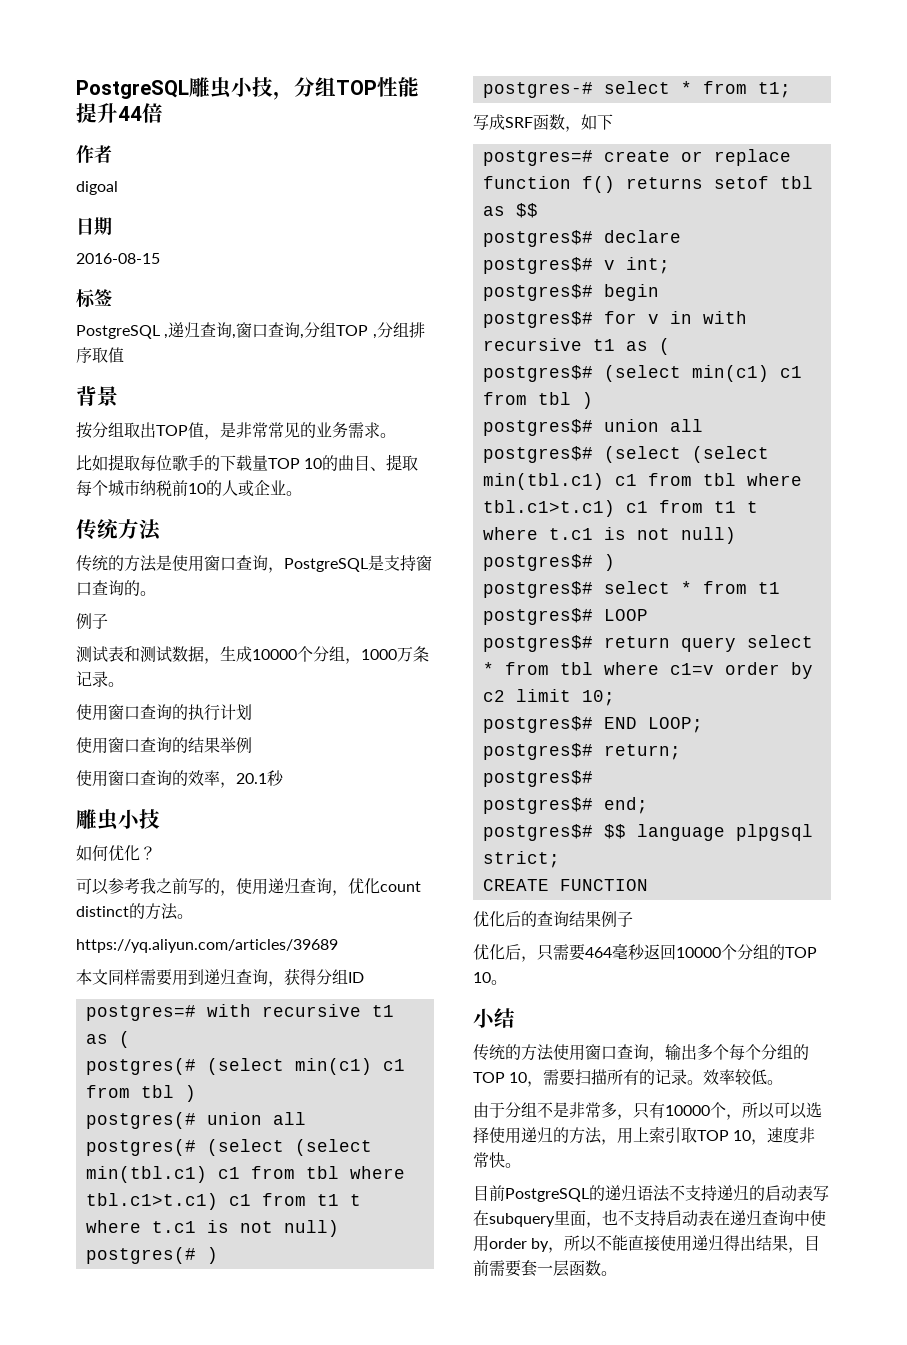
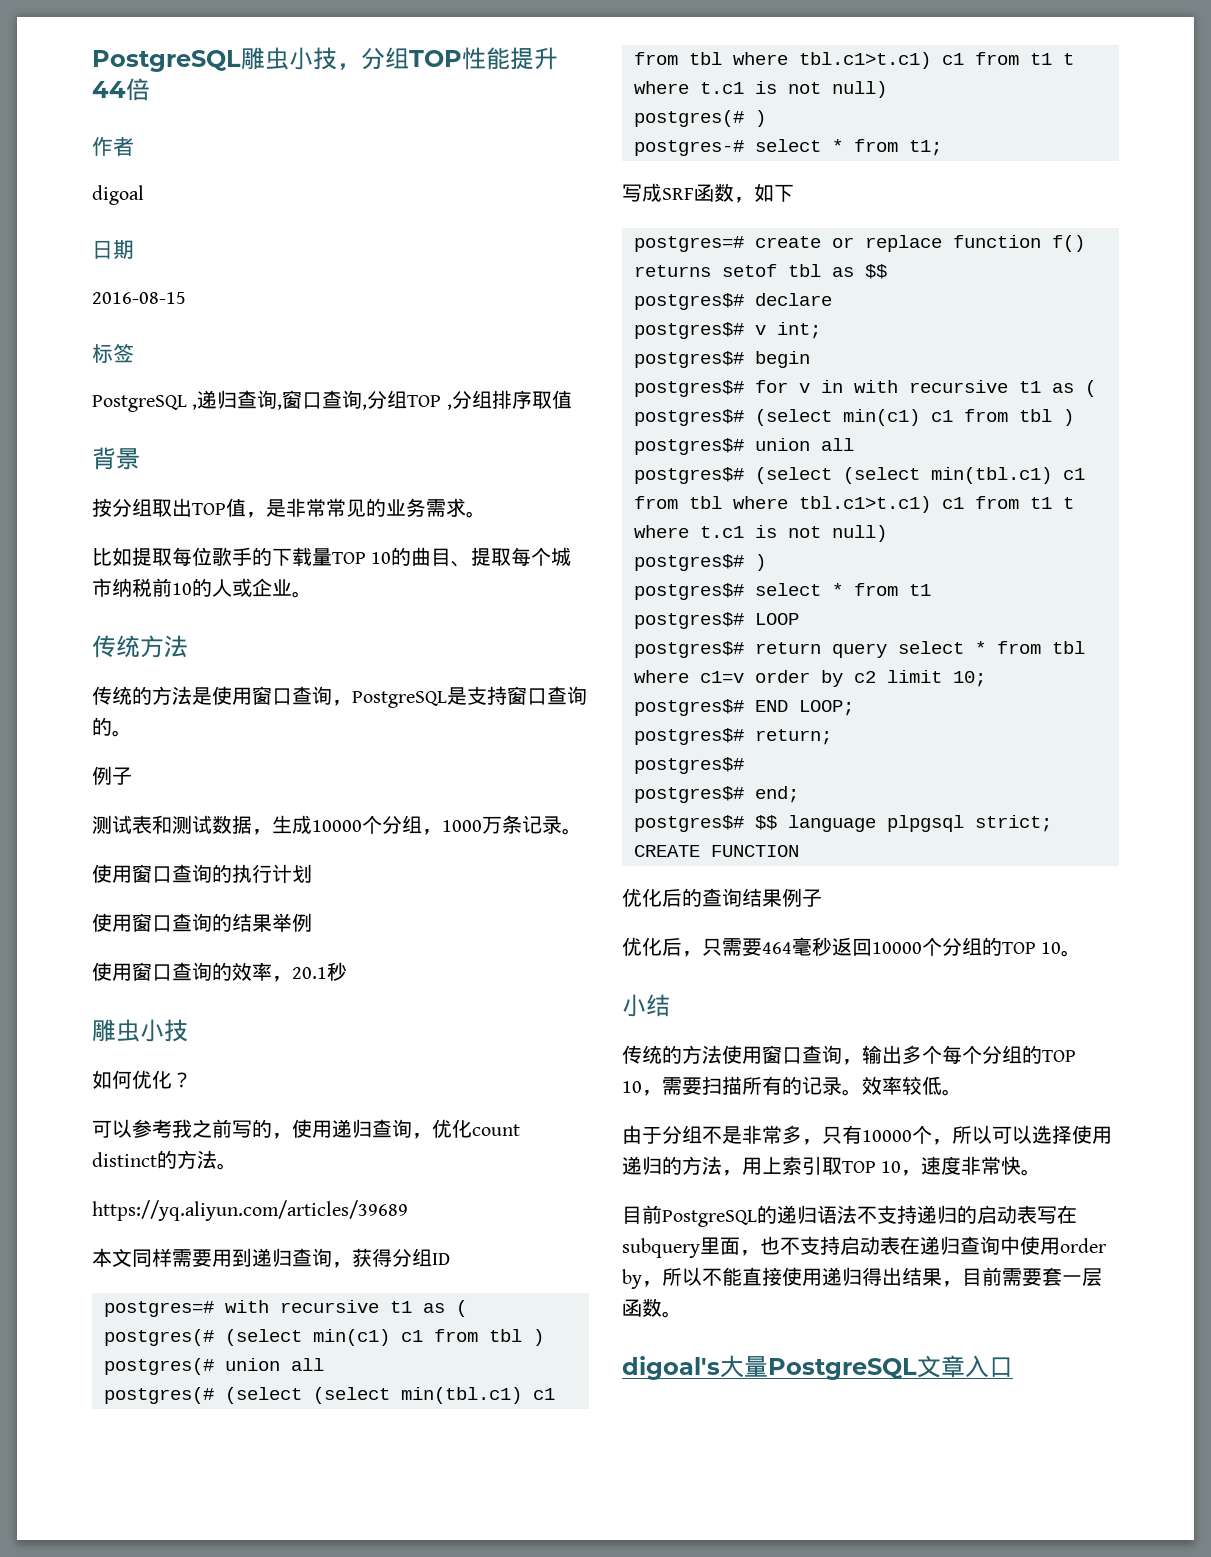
(617, 1273) none -> [622,1355,1013,1380] // digoal's大量PostgreSQL文章入口

